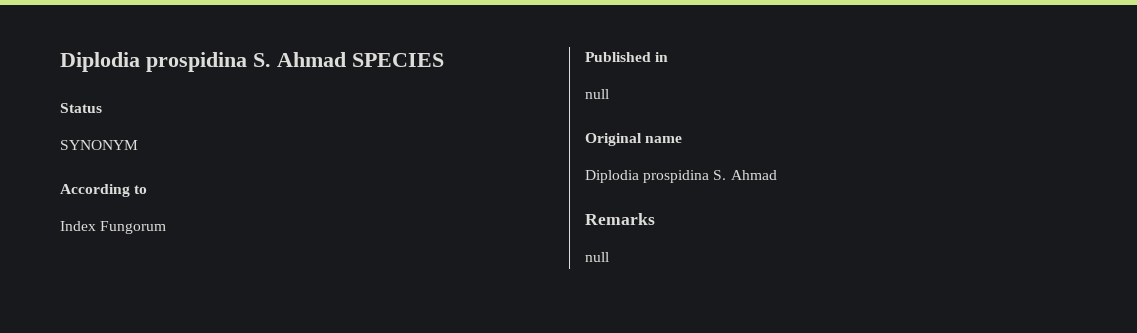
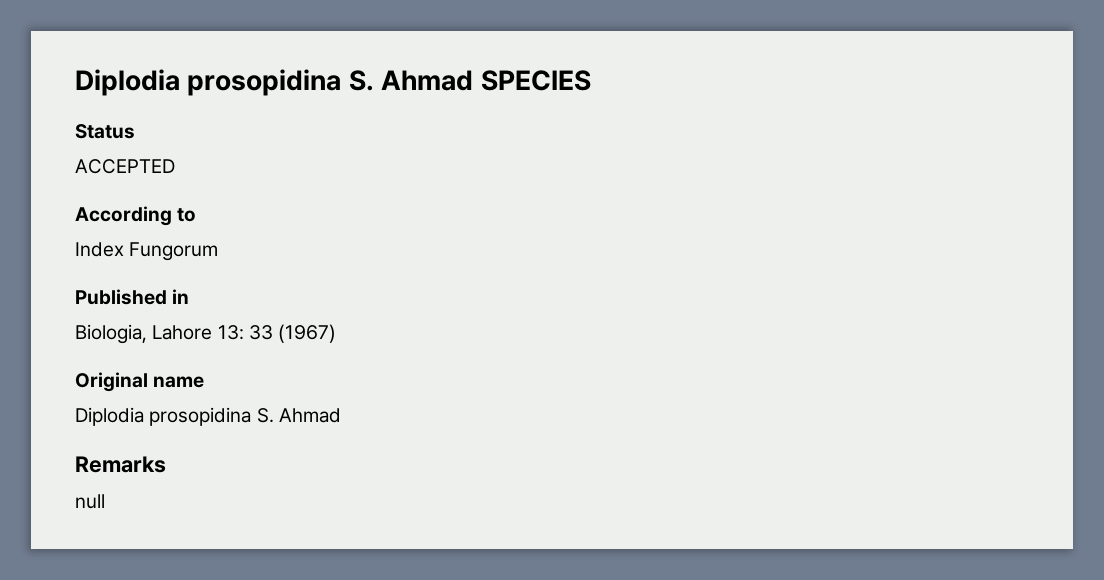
[60,52,247,72] Diplodia prospidina -> [75,69,342,96] Diplodia prosopidina
[60,140,138,150] SYNONYM -> [75,159,175,174] ACCEPTED
[585,89,609,99] null -> [75,324,337,344] Biologia, Lahore 13: 33 (1967)
[643,170,710,183] prospidina -> [149,407,252,426] prosopidina

